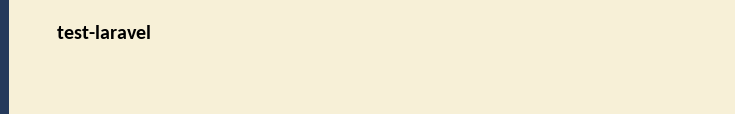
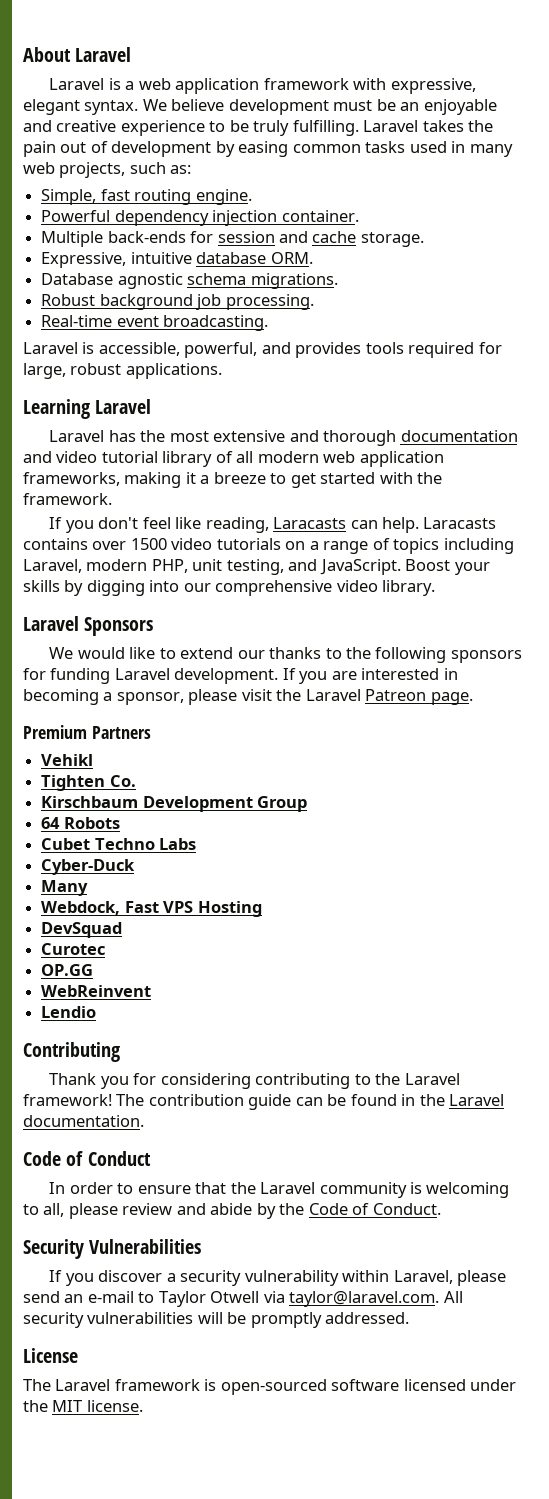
[57,25,151,39] test-laravel -> [23,47,132,62] [49,78,476,94] [23,99,497,115] [23,120,494,136] [23,141,513,157] [23,162,192,178] [41,189,252,205] [41,210,359,226] [41,231,424,247] [41,252,313,268] [41,273,338,289] [41,294,314,310] [41,315,269,331] [23,342,502,358] [23,363,222,379] [23,399,152,419] [49,430,518,446] [23,451,444,467] [23,472,443,488] [23,493,112,505] [49,517,497,533] [23,538,514,554] [23,559,490,575] [23,580,436,596] [23,616,154,636] [49,647,522,663] [23,668,458,684] [23,689,473,705] [23,725,151,739] [41,754,94,766] [41,775,136,791] [41,796,308,812] [41,817,120,829] [41,838,197,850] [41,859,136,875] [41,880,89,896] [41,901,262,917] [41,922,123,938] [41,943,106,955] [41,964,94,976] [41,985,152,997] [41,1006,97,1018] [23,1042,120,1062] [49,1073,460,1089] [23,1094,505,1110] [23,1115,144,1127] [23,1151,151,1166] [49,1182,510,1198] [23,1203,441,1219] [23,1239,202,1259] [49,1270,506,1286] [23,1291,463,1307] [23,1312,410,1328] [23,1348,78,1363] [23,1379,517,1395] [23,1400,143,1412] About Laravel // Laravel is a web application framework with expressive, elegant syntax. We believe development must be an enjoyable and creative experience to be truly fulfilling. Laravel takes the pain out of development by easing common tasks used in many web projects, such as: // Simple, fast routing engine. // Powerful dependency injection container. // Multiple back-ends for session and cache storage. // Expressive, intuitive database ORM. // Database agnostic schema migrations. // Robust background job processing. // Real-time event broadcasting. // Laravel is accessible, powerful, and provides tools required for large, robust applications. // Learning Laravel // Laravel has the most extensive and thorough documentation and video tutorial library of all modern web application frameworks, making it a breeze to get started with the framework. // If you don't feel like reading, Laracasts can help. Laracasts contains over 1500 video tutorials on a range of topics including Laravel, modern PHP, unit testing, and JavaScript. Boost your skills by digging into our comprehensive video library. // Laravel Sponsors // We would like to extend our thanks to the following sponsors for funding Laravel development. If you are interested in becoming a sponsor, please visit the Laravel Patreon page. // Premium Partners // Vehikl // Tighten Co. // Kirschbaum Development Group // 64 Robots // Cubet Techno Labs // Cyber-Duck // Many // Webdock, Fast VPS Hosting // DevSquad // Curotec // OP.GG // WebReinvent // Lendio // Contributing // Thank you for considering contributing to the Laravel framework! The contribution guide can be found in the Laravel documentation. // Code of Conduct // In order to ensure that the Laravel community is welcoming to all, please review and abide by the Code of Conduct. // Security Vulnerabilities // If you discover a security vulnerability within Laravel, please send an e-mail to Taylor Otwell via taylor@laravel.com. All security vulnerabilities will be promptly addressed. // License // The Laravel framework is open-sourced software licensed under the MIT license.

